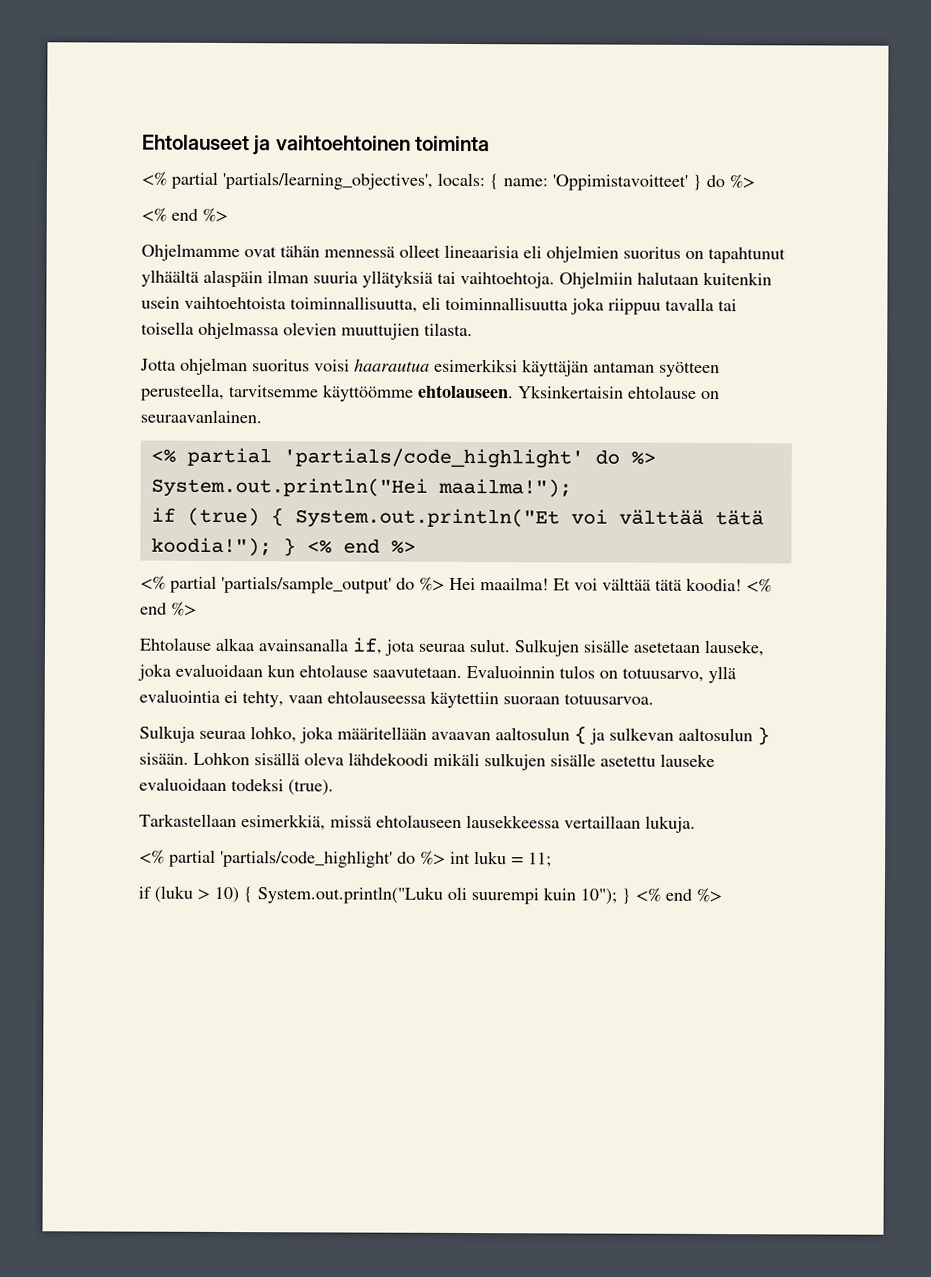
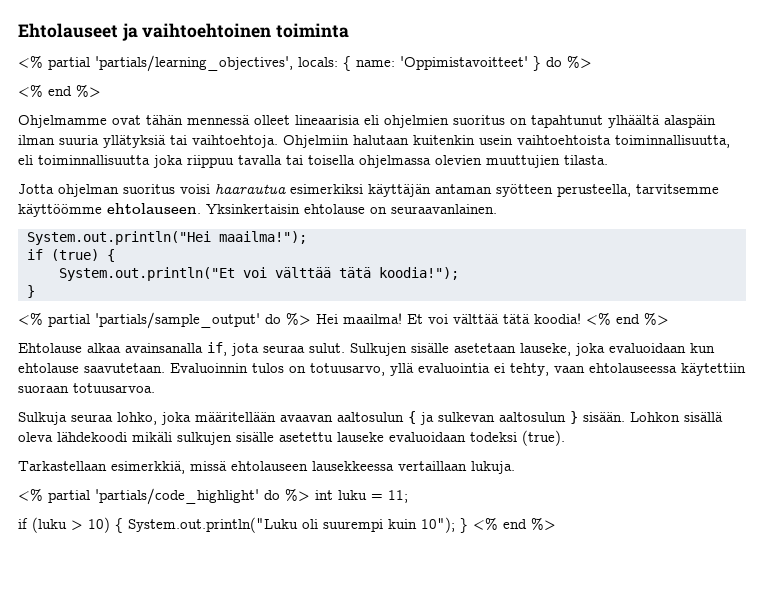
[150,447,656,469] <% partial 'partials/code_highlight' do %> -> (497, 209) none
(284, 517) none -> (115, 255) //
[282,538,416,557] } <% end %> -> [27,285,35,298] // }

